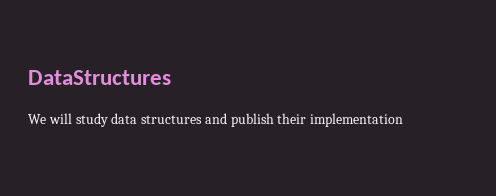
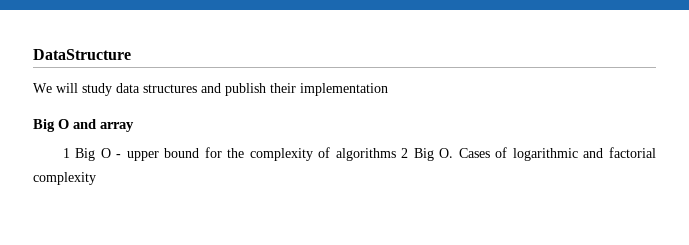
[28,70,171,85] DataStructures -> [33,49,131,60] DataStructure
(404, 120) none -> [33,119,134,132] [62,147,656,161] [33,172,96,185] // Big O and array // 1 Big O - upper bound for the complexity of algorithms 2 Big O. Cases of logarithmic and factorial complexity

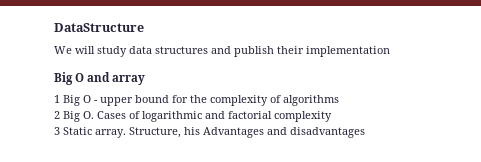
(396, 154) none -> (339, 100) //
(96, 178) none -> [54,127,365,138] // 3 Static array. Structure, his Advantages and disadvantages

